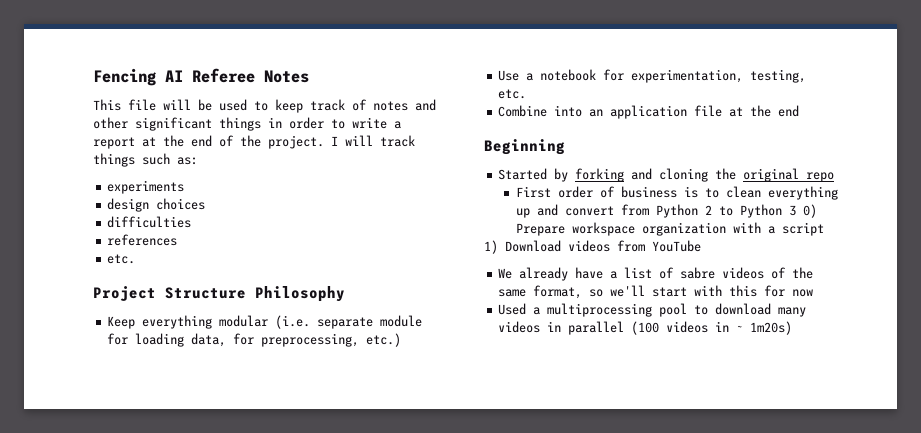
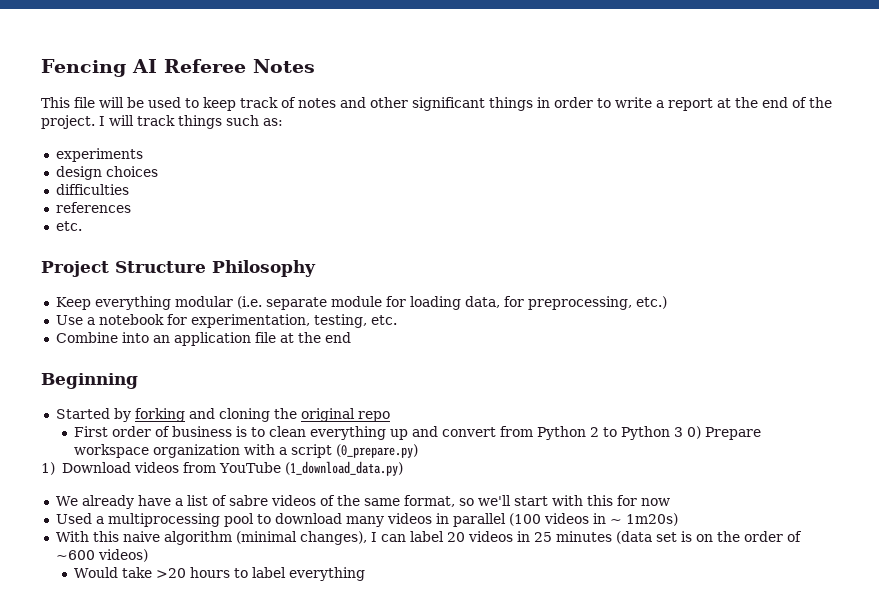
(824, 229) none -> [336,444,419,458] (0_prepare.py)
(701, 246) none -> [284,461,403,476] (1_download_data.py)
(793, 328) none -> [55,531,802,545] [55,549,148,562] [74,567,366,581] // With this naive algorithm (minimal changes), I can label 20 videos in 25 minutes (data set is on the order of ~600 videos) // Would take >20 hours to label everything

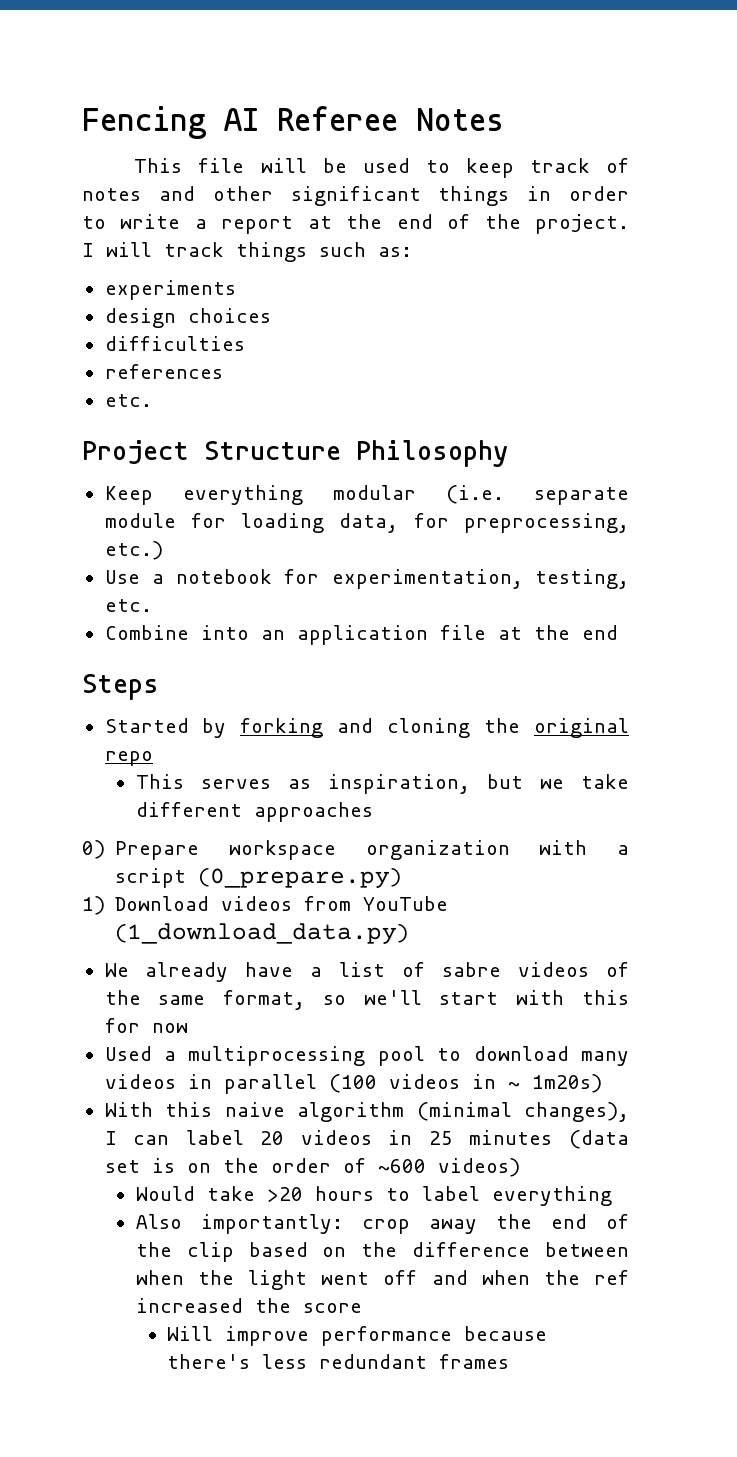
[41,373,138,389] Beginning -> [82,674,159,700] Steps
[74,426,684,440] First order of business is to clean everything up and convert from Python 2 to Python 3 -> [135,774,629,794] [135,802,373,822] This serves as inspiration, but we take different approaches //
(366, 574) none -> [135,1214,629,1234] [135,1242,629,1262] [135,1270,629,1290] [135,1298,362,1313] [167,1326,548,1346] [167,1354,510,1369] // Also importantly: crop away the end of the clip based on the difference between when the light went off and when the ref increased the score // Will improve performance because there's less redundant frames

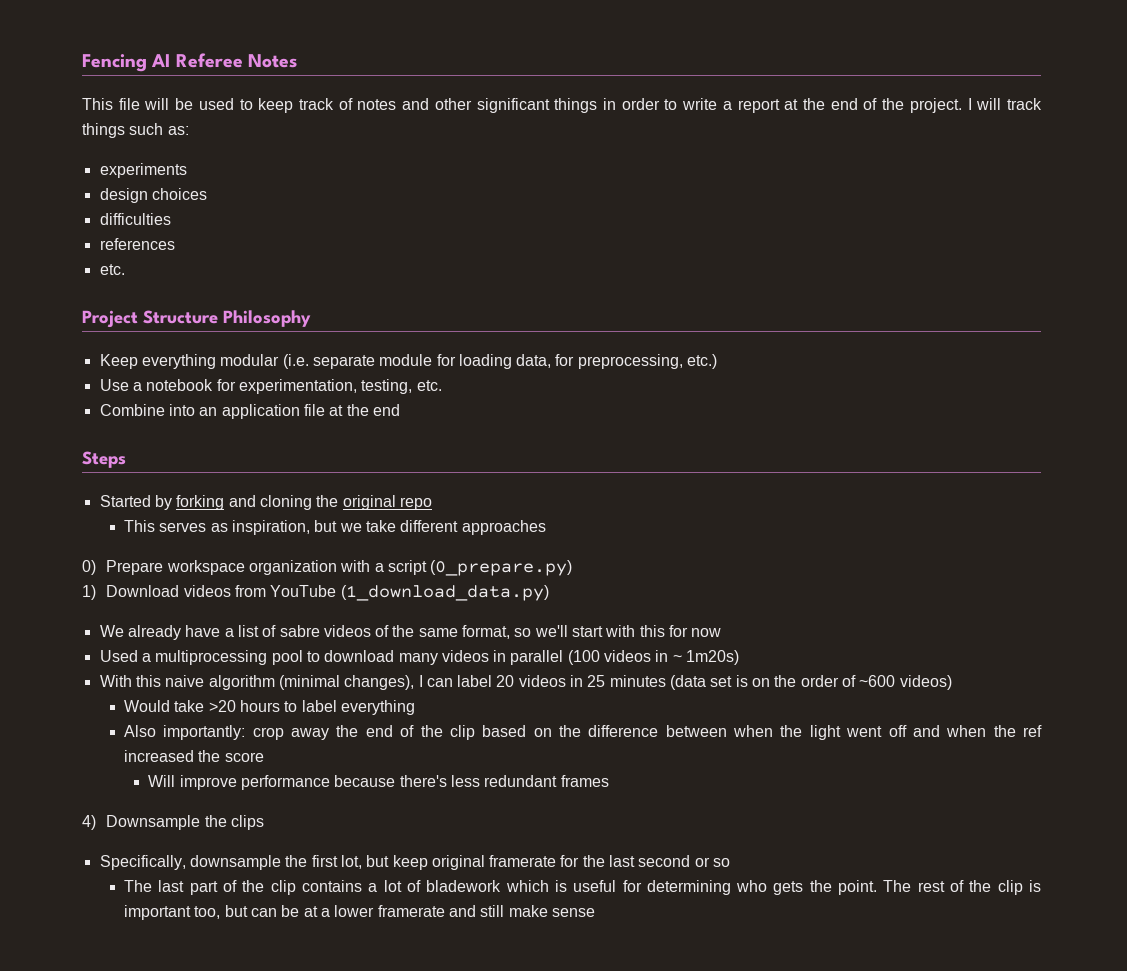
(510, 1361) none -> [82,815,265,830] [99,855,731,870] [124,880,1041,895] [124,905,595,920] // 4) Downsample the clips // Specifically, downsample the first lot, but keep original framerate for the last second or so // The last part of the clip contains a lot of bladework which is useful for determining who gets the point. The rest of the clip is important too, but can be at a lower framerate and still make sense

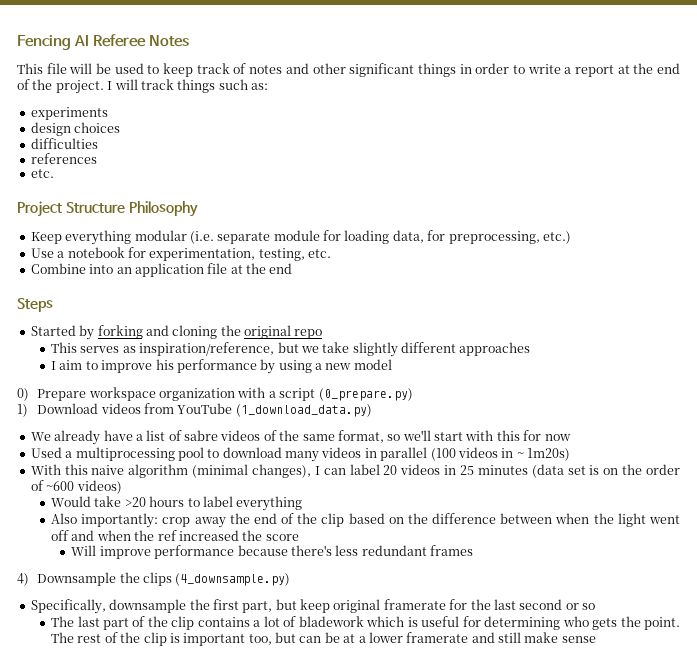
[231,520,310,535] inspiration, -> [139,342,275,356] inspiration/reference,
(396, 526) none -> [352,342,398,357] slightly
(546, 527) none -> [51,359,392,374] // I aim to improve his performance by using a new model
(265, 822) none -> [175,573,291,586] (4_downsample.py)
[340,855,362,869] lot, -> [242,601,273,613] part,

